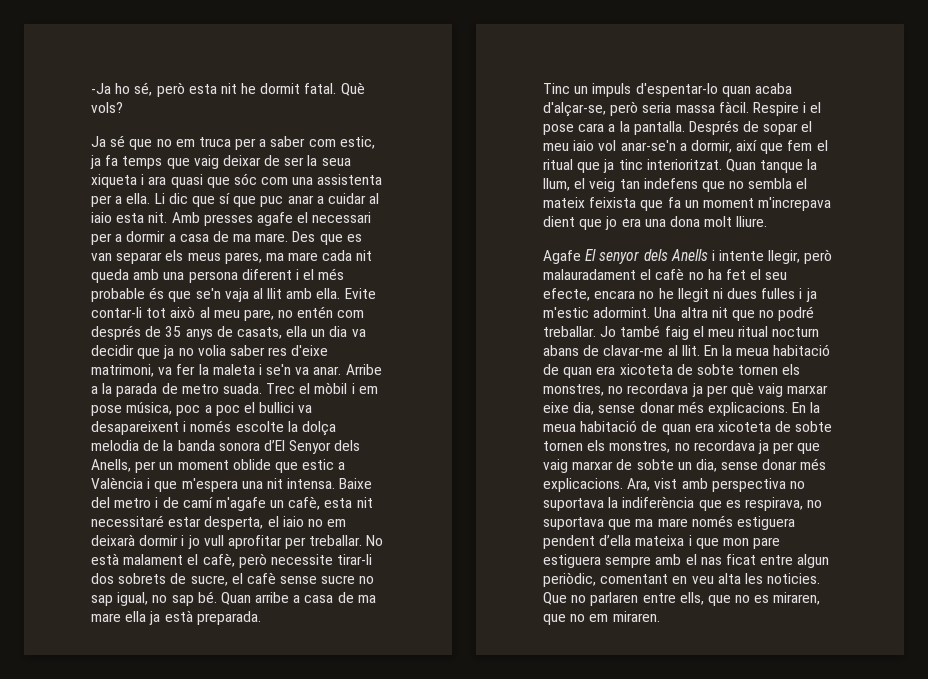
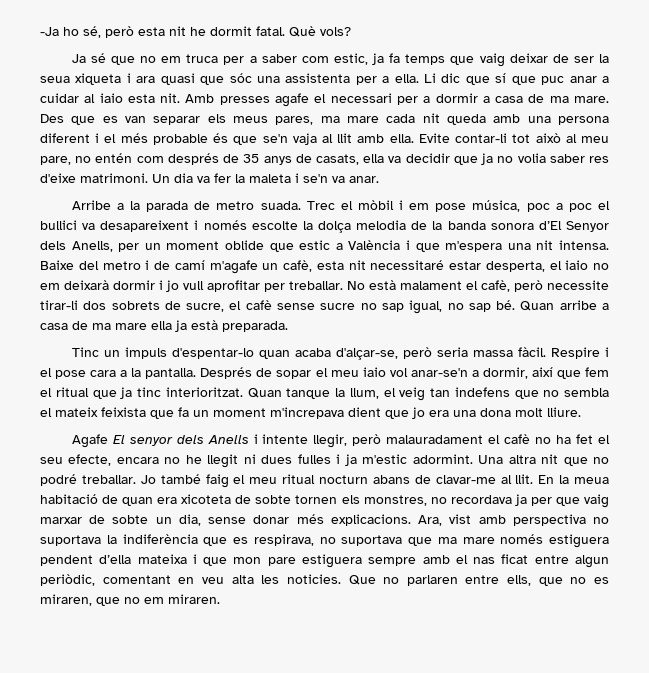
[261,177,289,185] com -> (252, 78) none
[311,326,348,337] un dia -> (385, 158) none
[91,364,154,377] matrimoni, -> [80,173,193,183] matrimoni. Un dia
(342, 370) none -> (379, 179) //
[730,382,829,397] [543,401,821,416] [543,420,833,435] [543,440,795,454] què vaig marxar eixe dia, sense donar més explicacions. En la meua habitació de quan era xicoteta de sobte tornen els monstres, no recordava ja per -> (552, 501) none

